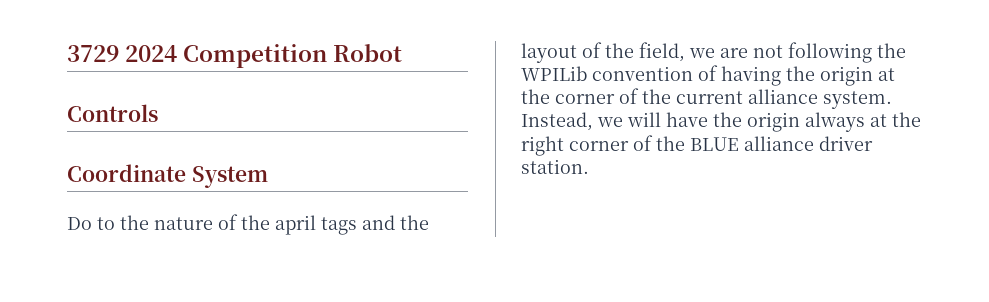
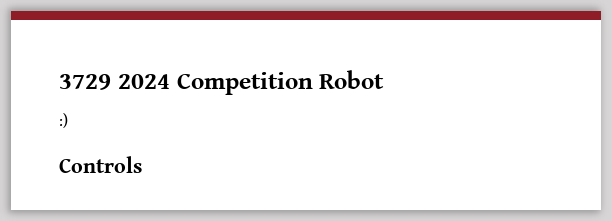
(403, 53) none -> [59,113,68,128] // :)
[67,164,268,188] [67,214,429,235] [521,42,906,63] [521,65,895,86] [521,88,892,109] [521,112,921,132] [521,135,873,156] [521,159,589,174] // Coordinate System // Do to the nature of the april tags and the layout of the field, we are not following the WPILib convention of having the origin at the corner of the current alliance system. Instead, we will have the origin always at the right corner of the BLUE alliance driver station. -> (142, 164) none

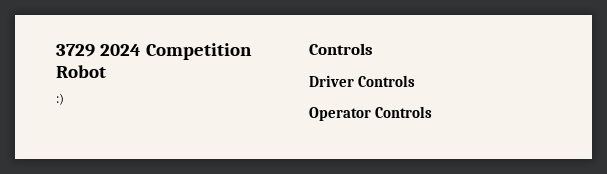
(142, 164) none -> [309,75,415,87] [309,106,432,121] // Driver Controls // Operator Controls

